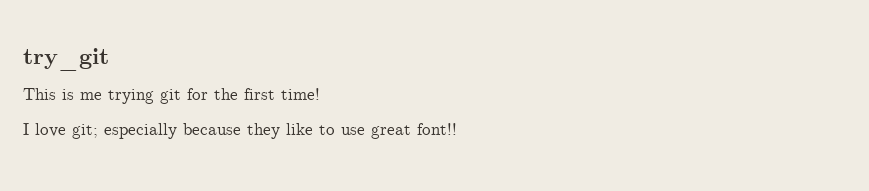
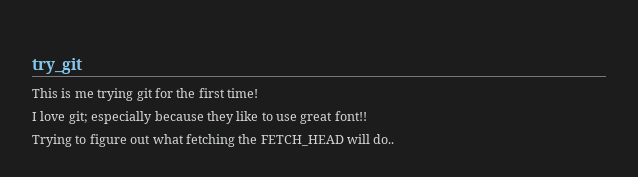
(457, 129) none -> [32,134,395,147] // Trying to figure out what fetching the FETCH_HEAD will do..

